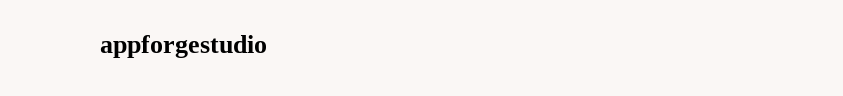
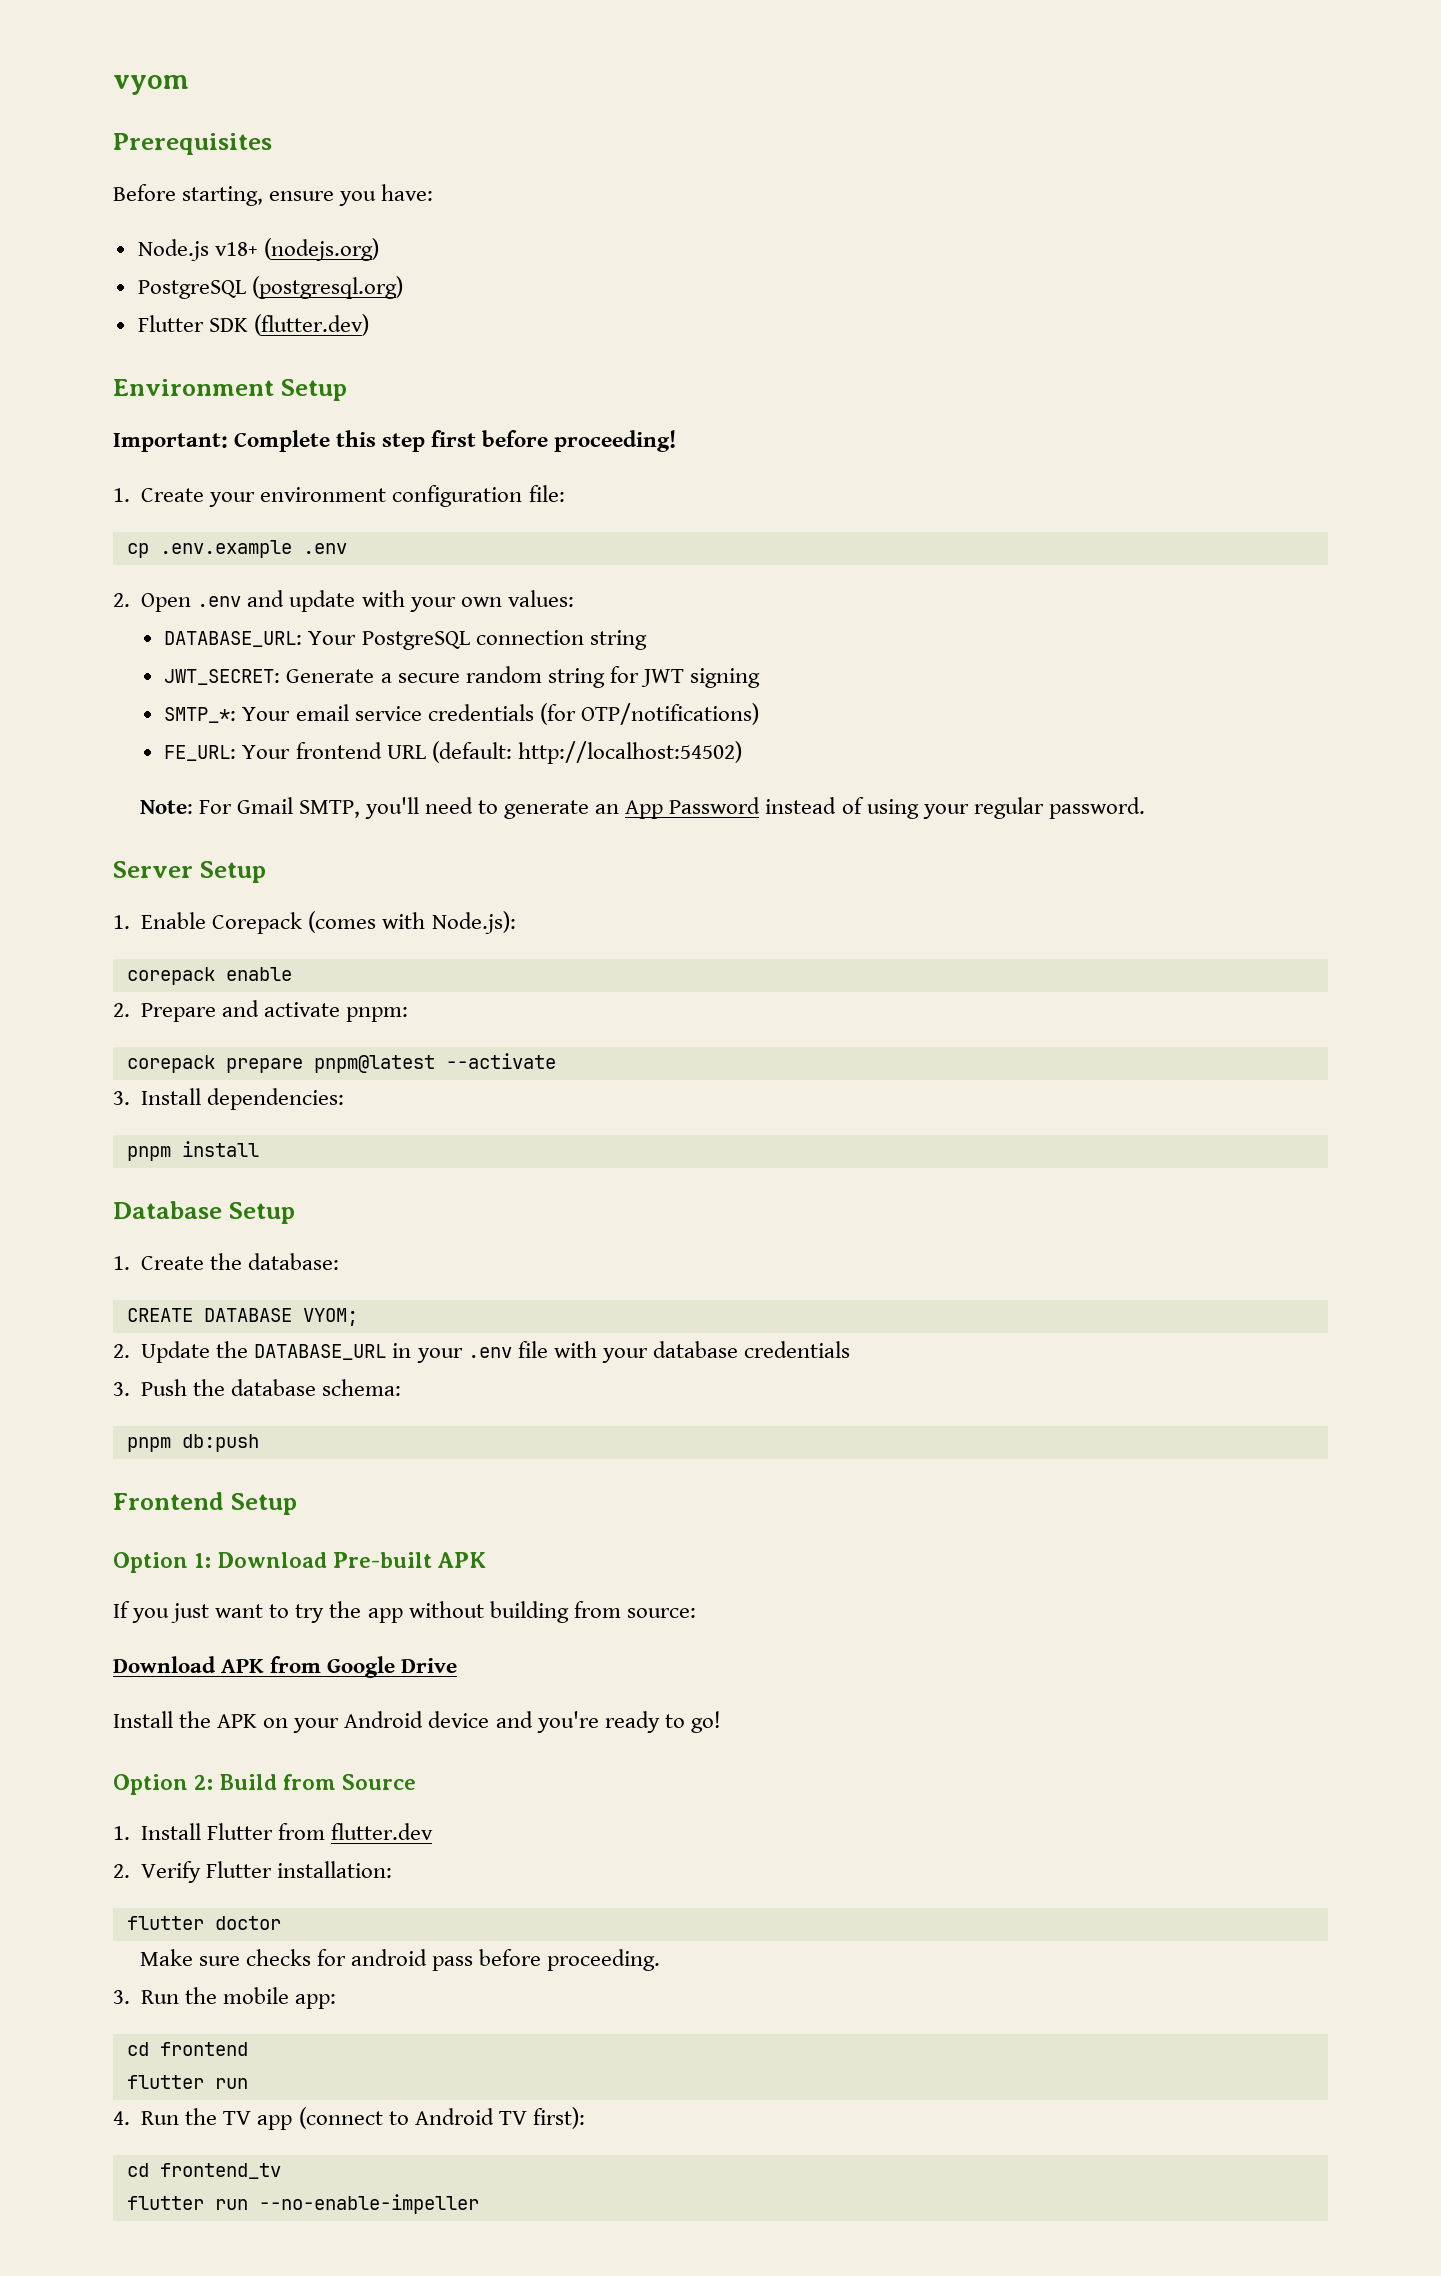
[100,35,267,58] appforgestudio -> [113,75,189,95] [113,133,272,155] [113,184,434,206] [137,238,379,261] [137,276,403,299] [137,314,369,336] [113,379,347,401] [113,430,677,452] [113,485,565,507] [126,540,347,558] [113,590,574,612] [164,630,647,650] [164,666,760,688] [164,703,759,725] [164,741,742,764] [139,797,1145,819] [113,861,266,883] [113,911,516,934] [126,967,292,985] [113,1000,409,1022] [126,1053,556,1073] [113,1088,345,1110] [126,1141,259,1161] [113,1201,295,1224] [113,1253,340,1270] [126,1308,358,1326] [113,1341,850,1363] [113,1379,402,1396] [126,1434,259,1452] [113,1492,297,1515] [113,1552,487,1573] [113,1601,696,1623] [113,1656,458,1678] [113,1711,721,1733] [113,1774,417,1795] [113,1823,434,1840] [113,1861,393,1883] [126,1916,281,1930] [139,1949,661,1971] [113,1987,337,2009] [126,2042,248,2056] [126,2075,248,2089] [113,2107,585,2130] [126,2163,281,2179] [126,2194,479,2214] vyom // Prerequisites // Before starting, ensure you have: // Node.js v18+ (nodejs.org) // PostgreSQL (postgresql.org) // Flutter SDK (flutter.dev) // Environment Setup // Important: Complete this step first before proceeding! // 1. Create your environment configuration file: // cp .env.example .env // 2. Open .env and update with your own values: // DATABASE_URL: Your PostgreSQL connection string // JWT_SECRET: Generate a secure random string for JWT signing // SMTP_*: Your email service credentials (for OTP/notifications) // FE_URL: Your frontend URL (default: http://localhost:54502) // Note: For Gmail SMTP, you'll need to generate an App Password instead of using your regular password. // Server Setup // 1. Enable Corepack (comes with Node.js): // corepack enable // 2. Prepare and activate pnpm: // corepack prepare pnpm@latest --activate // 3. Install dependencies: // pnpm install // Database Setup // 1. Create the database: // CREATE DATABASE VYOM; // 2. Update the DATABASE_URL in your .env file with your database credentials // 3. Push the database schema: // pnpm db:push // Frontend Setup // Option 1: Download Pre-built APK // If you just want to try the app without building from source: // Download APK from Google Drive // Install the APK on your Android device and you're ready to go! // Option 2: Build from Source // 1. Install Flutter from flutter.dev // 2. Verify Flutter installation: // flutter doctor // Make sure checks for android pass before proceeding. // 3. Run the mobile app: // cd frontend // flutter run // 4. Run the TV app (connect to Android TV first): // cd frontend_tv // flutter run --no-enable-impeller

